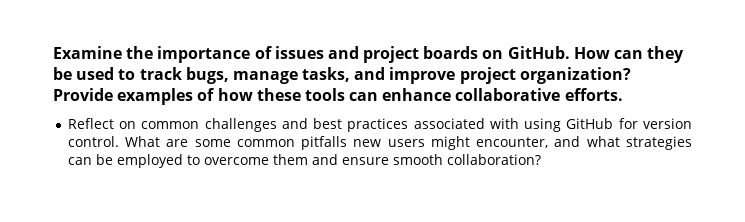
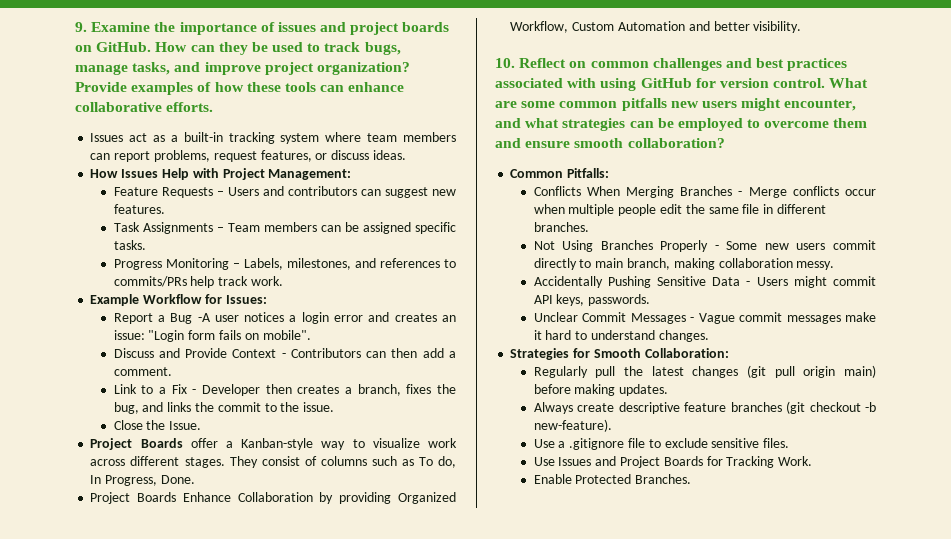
(53, 52) none -> [75,22,87,32] 9.
(623, 94) none -> [90,132,457,144] [90,150,406,162] [90,168,352,180] [113,186,457,198] [113,204,165,214] [113,222,457,234] [113,240,146,250] [113,258,457,270] [113,276,284,288] [90,294,267,306] [113,312,457,324] [113,330,311,342] [113,348,456,358] [113,367,172,376] [113,384,457,396] [113,402,335,414] [113,420,202,430] [90,438,457,450] [90,456,456,468] [90,475,195,486] [90,492,456,504] [510,21,802,33] [495,58,515,68] Issues act as a built-in tracking system where team members can report problems, request features, or discuss ideas. // How Issues Help with Project Management: // Feature Requests – Users and contributors can suggest new features. // Task Assignments – Team members can be assigned specific tasks. // Progress Monitoring – Labels, milestones, and references to commits/PRs help track work. // Example Workflow for Issues: // Report a Bug -A user notices a login error and creates an issue: "Login form fails on mobile". // Discuss and Provide Context - Contributors can then add a comment. // Link to a Fix - Developer then creates a branch, fixes the bug, and links the commit to the issue. // Close the Issue. // Project Boards offer a Kanban-style way to visualize work across different stages. They consist of columns such as To do, In Progress, Done. // Project Boards Enhance Collaboration by providing Organized Workflow, Custom Automation and better visibility. // 10.
(541, 159) none -> [510,168,610,178] [533,186,876,198] [533,204,826,216] [533,222,589,232] [533,240,876,252] [533,258,835,270] [533,276,876,288] [533,294,651,306] [533,312,876,324] [533,330,709,342] [510,348,729,360] [533,365,876,378] [533,384,669,396] [533,401,876,414] [533,419,612,432] [533,438,790,450] [533,456,813,468] [533,474,692,484] // Common Pitfalls: // Conflicts When Merging Branches - Merge conflicts occur when multiple people edit the same file in different branches. // Not Using Branches Properly - Some new users commit directly to main branch, making collaboration messy. // Accidentally Pushing Sensitive Data - Users might commit API keys, passwords. // Unclear Commit Messages - Vague commit messages make it hard to understand changes. // Strategies for Smooth Collaboration: // Regularly pull the latest changes (git pull origin main) before making updates. // Always create descriptive feature branches (git checkout -b new-feature). // Use a .gitignore file to exclude sensitive files. // Use Issues and Project Boards for Tracking Work. // Enable Protected Branches.

